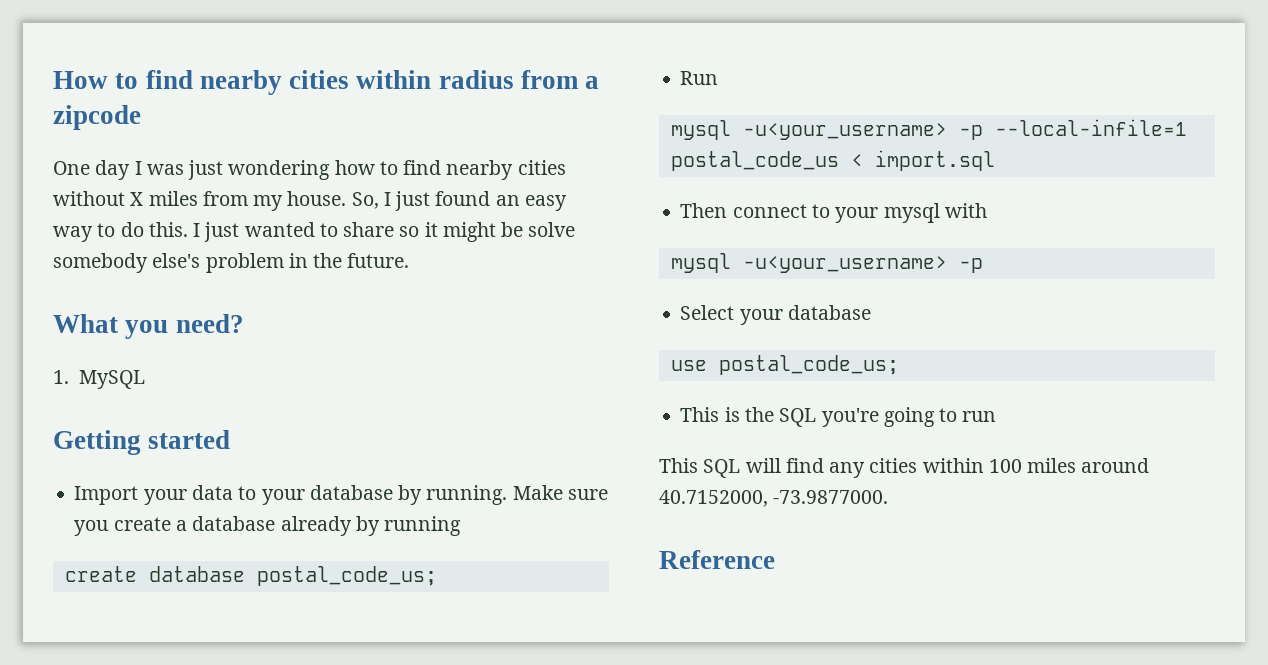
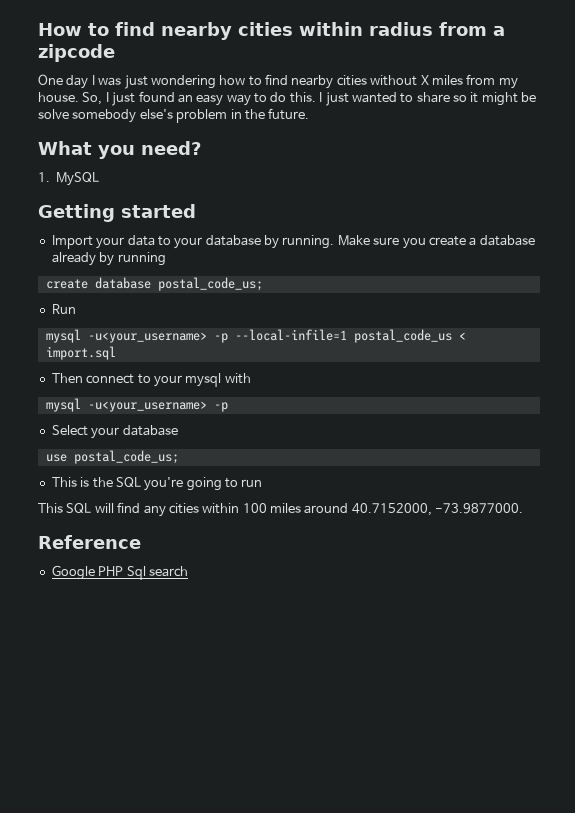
(775, 559) none -> [51,565,188,580] // Google PHP Sql search

